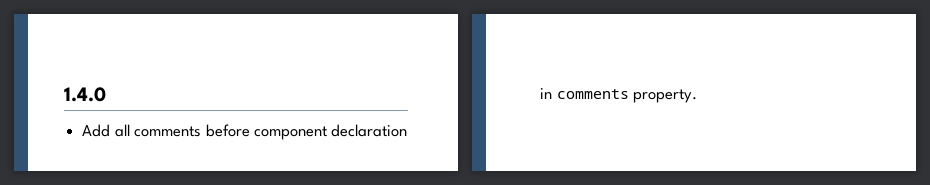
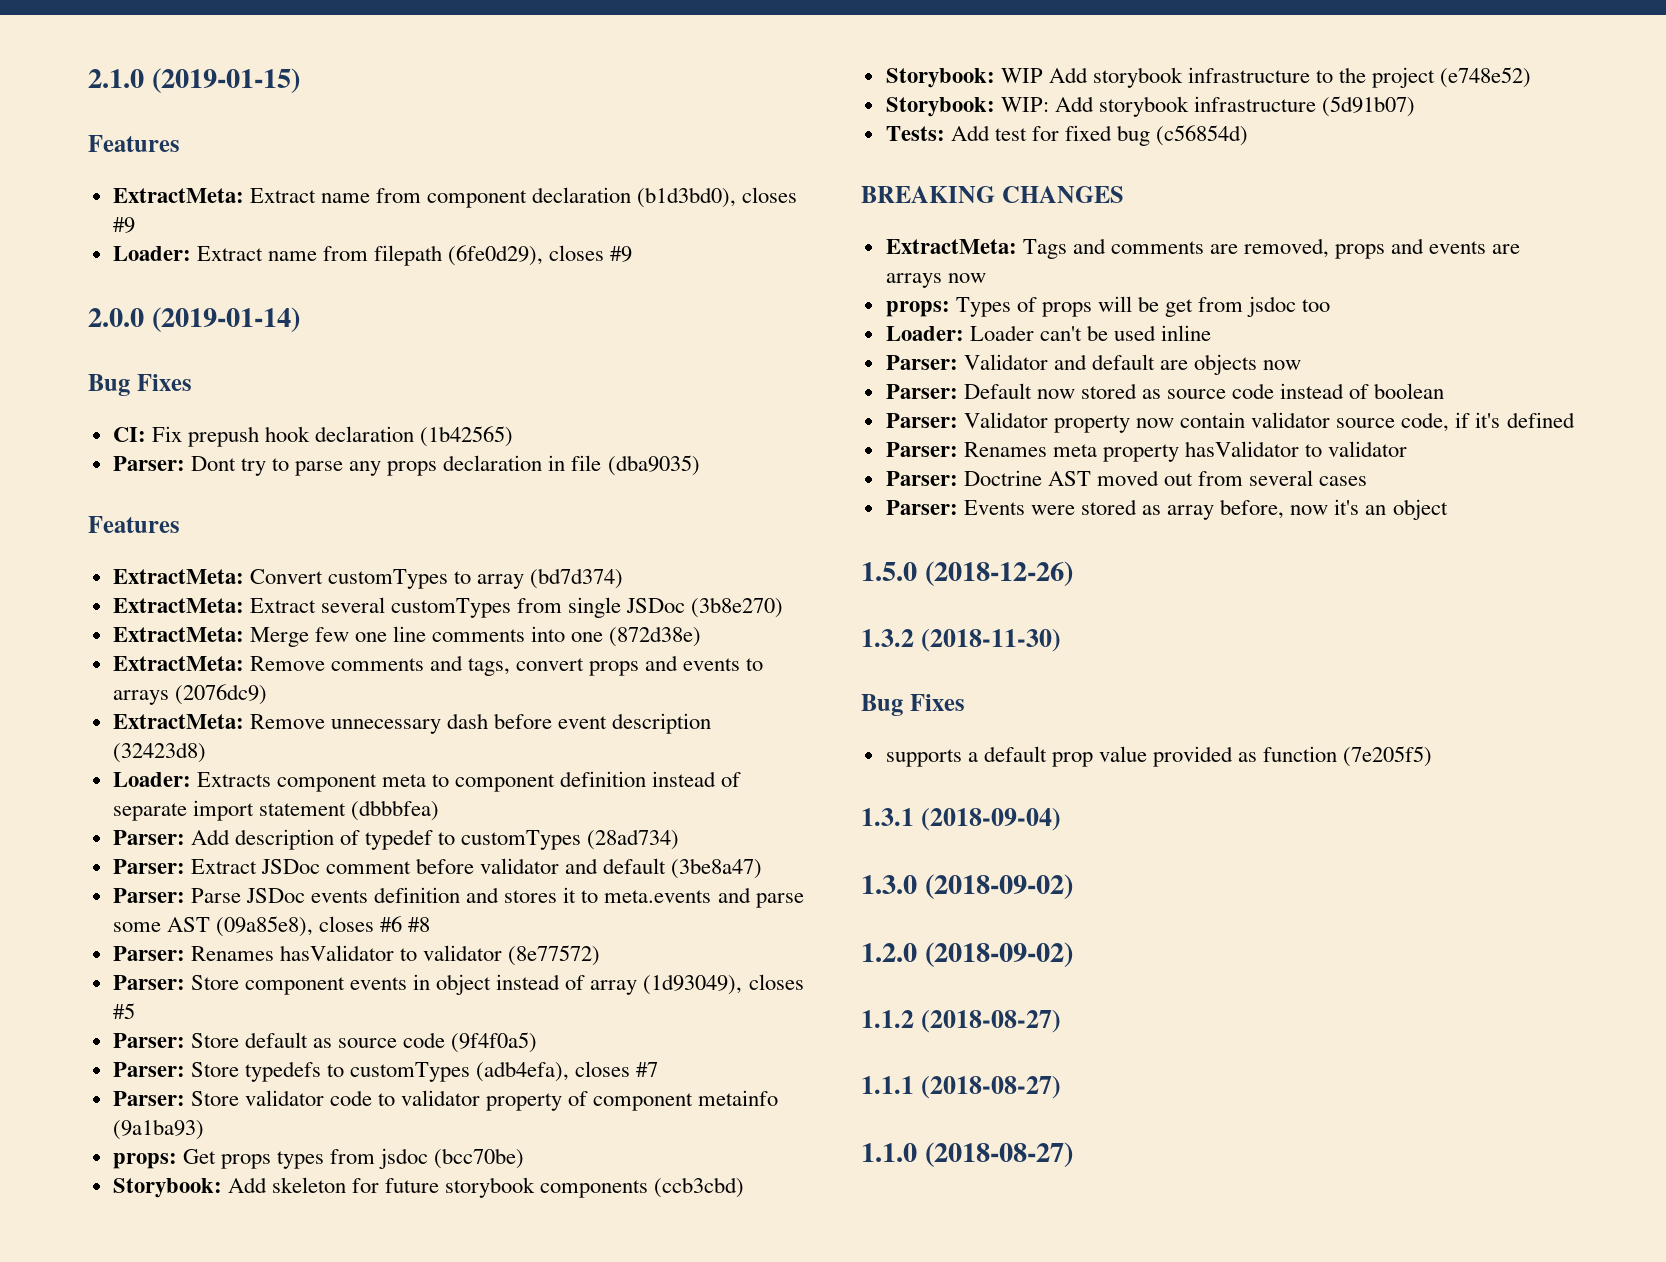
[64,87,106,102] [82,124,408,140] [540,88,698,103] 1.4.0 // Add all comments before component declaration in comments property. -> [88,68,300,93] [88,135,180,152] [112,187,798,208] [112,217,135,233] [112,245,633,266] [88,307,300,332] [88,374,192,396] [112,426,514,447] [112,455,700,476] [88,516,180,533] [112,568,624,589] [112,597,784,618] [112,626,702,647] [112,655,764,676] [112,684,267,705] [112,713,712,734] [112,742,206,763] [112,771,742,792] [112,800,439,821] [112,829,680,850] [112,858,763,879] [112,887,804,908] [112,916,431,937] [112,945,601,966] [112,974,804,995] [112,1003,135,1019] [112,1032,538,1053] [112,1061,659,1082] [112,1090,779,1111] [112,1119,204,1140] [112,1148,525,1169] [112,1177,745,1198] [885,67,1532,88] [885,96,1416,117] [885,125,1249,146] [861,186,1124,203] [885,238,1521,259] [885,273,986,288] [885,296,1331,317] [885,325,1212,341] [885,354,1302,375] [885,383,1445,399] [885,412,1575,433] [885,441,1408,462] [885,470,1368,486] [885,499,1448,520] [861,561,1073,586] [861,629,1062,652] [861,694,965,716] [885,746,1433,767] [861,808,1062,831] [861,874,1073,899] [861,942,1073,967] [861,1010,1062,1033] [861,1076,1062,1099] [861,1142,1073,1167] 2.1.0 (2019-01-15) // Features // ExtractMeta: Extract name from component declaration (b1d3bd0), closes #9 // Loader: Extract name from filepath (6fe0d29), closes #9 // 2.0.0 (2019-01-14) // Bug Fixes // CI: Fix prepush hook declaration (1b42565) // Parser: Dont try to parse any props declaration in file (dba9035) // Features // ExtractMeta: Convert customTypes to array (bd7d374) // ExtractMeta: Extract several customTypes from single JSDoc (3b8e270) // ExtractMeta: Merge few one line comments into one (872d38e) // ExtractMeta: Remove comments and tags, convert props and events to arrays (2076dc9) // ExtractMeta: Remove unnecessary dash before event description (32423d8) // Loader: Extracts component meta to component definition instead of separate import statement (dbbbfea) // Parser: Add description of typedef to customTypes (28ad734) // Parser: Extract JSDoc comment before validator and default (3be8a47) // Parser: Parse JSDoc events definition and stores it to meta.events and parse some AST (09a85e8), closes #6 #8 // Parser: Renames hasValidator to validator (8e77572) // Parser: Store component events in object instead of array (1d93049), closes #5 // Parser: Store default as source code (9f4f0a5) // Parser: Store typedefs to customTypes (adb4efa), closes #7 // Parser: Store validator code to validator property of component metainfo (9a1ba93) // props: Get props types from jsdoc (bcc70be) // Storybook: Add skeleton for future storybook components (ccb3cbd) // Storybook: WIP Add storybook infrastructure to the project (e748e52) // Storybook: WIP: Add storybook infrastructure (5d91b07) // Tests: Add test for fixed bug (c56854d) // BREAKING CHANGES // ExtractMeta: Tags and comments are removed, props and events are arrays now // props: Types of props will be get from jsdoc too // Loader: Loader can't be used inline // Parser: Validator and default are objects now // Parser: Default now stored as source code instead of boolean // Parser: Validator property now contain validator source code, if it's defined // Parser: Renames meta property hasValidator to validator // Parser: Doctrine AST moved out from several cases // Parser: Events were stored as array before, now it's an object // 1.5.0 (2018-12-26) // 1.3.2 (2018-11-30) // Bug Fixes // supports a default prop value provided as function (7e205f5) // 1.3.1 (2018-09-04) // 1.3.0 (2018-09-02) // 1.2.0 (2018-09-02) // 1.1.2 (2018-08-27) // 1.1.1 (2018-08-27) // 1.1.0 (2018-08-27)

